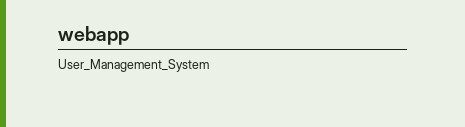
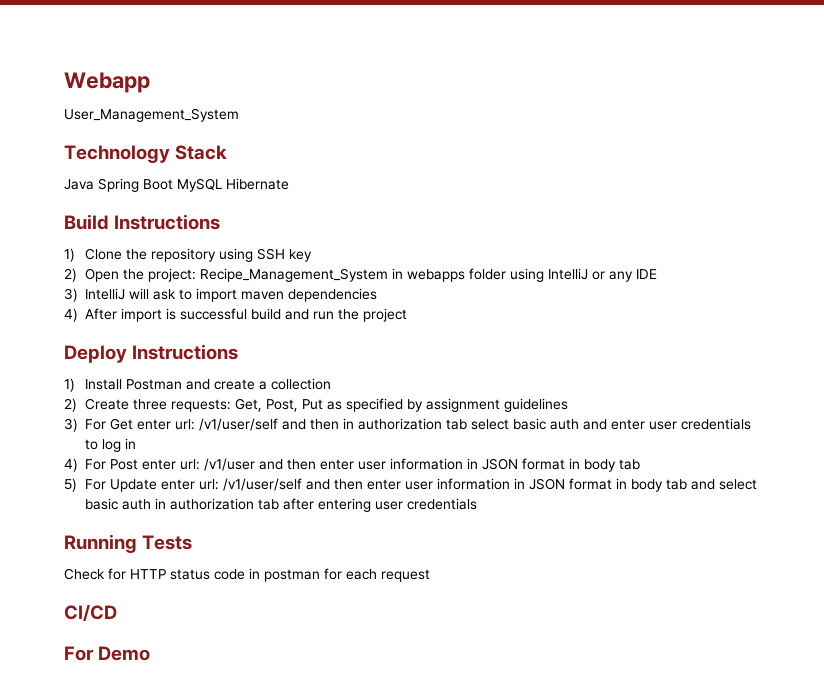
[58,26,129,45] webapp -> [64,72,150,93] Webapp
(209, 65) none -> [64,145,228,163] [64,178,289,192] [64,214,221,230] [64,248,312,262] [64,268,657,282] [64,288,377,302] [64,308,407,322] [64,344,239,363] [64,378,331,392] [64,398,568,412] [64,418,751,432] [85,438,136,452] [64,458,640,472] [64,478,757,492] [84,498,477,512] [64,534,193,553] [64,568,430,582] [64,604,117,622] [64,646,151,661] // Technology Stack // Java Spring Boot MySQL Hibernate // Build Instructions // 1) Clone the repository using SSH key // 2) Open the project: Recipe_Management_System in webapps folder using IntelliJ or any IDE // 3) IntelliJ will ask to import maven dependencies // 4) After import is successful build and run the project // Deploy Instructions // 1) Install Postman and create a collection // 2) Create three requests: Get, Post, Put as specified by assignment guidelines // 3) For Get enter url: /v1/user/self and then in authorization tab select basic auth and enter user credentials to log in // 4) For Post enter url: /v1/user and then enter user information in JSON format in body tab // 5) For Update enter url: /v1/user/self and then enter user information in JSON format in body tab and select basic auth in authorization tab after entering user credentials // Running Tests // Check for HTTP status code in postman for each request // CI/CD // For Demo

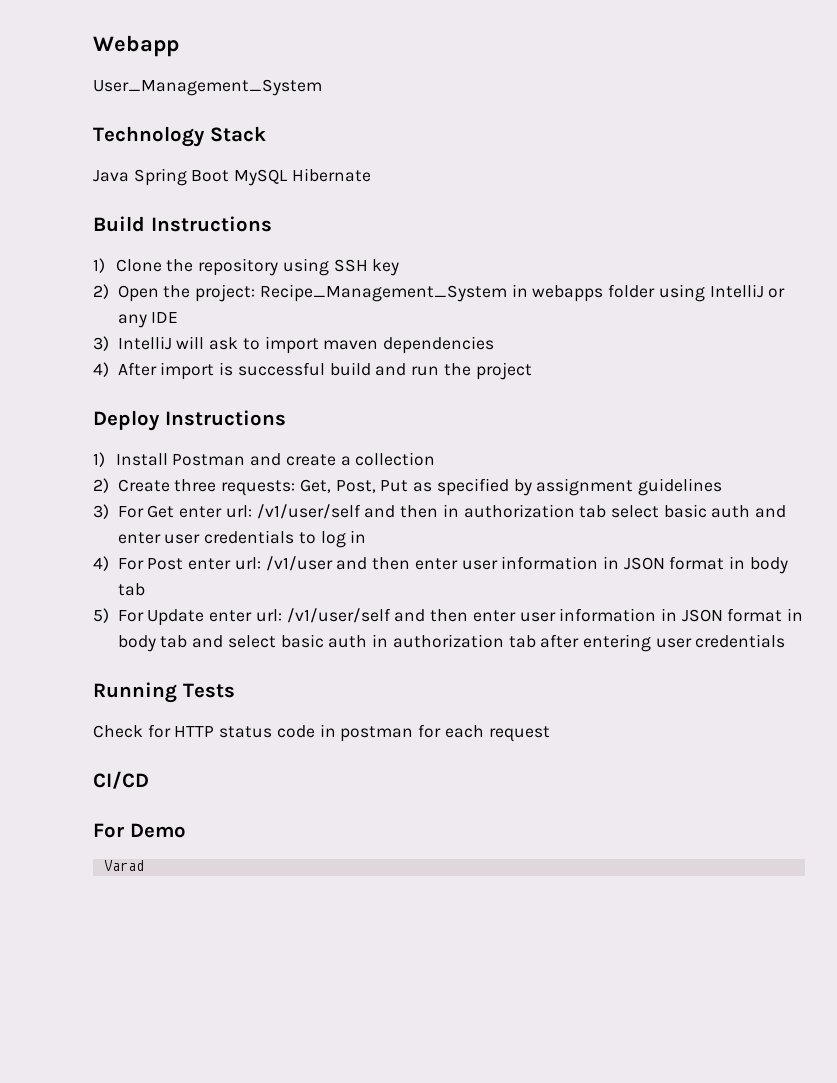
(151, 653) none -> [103,860,144,871] // Varad

